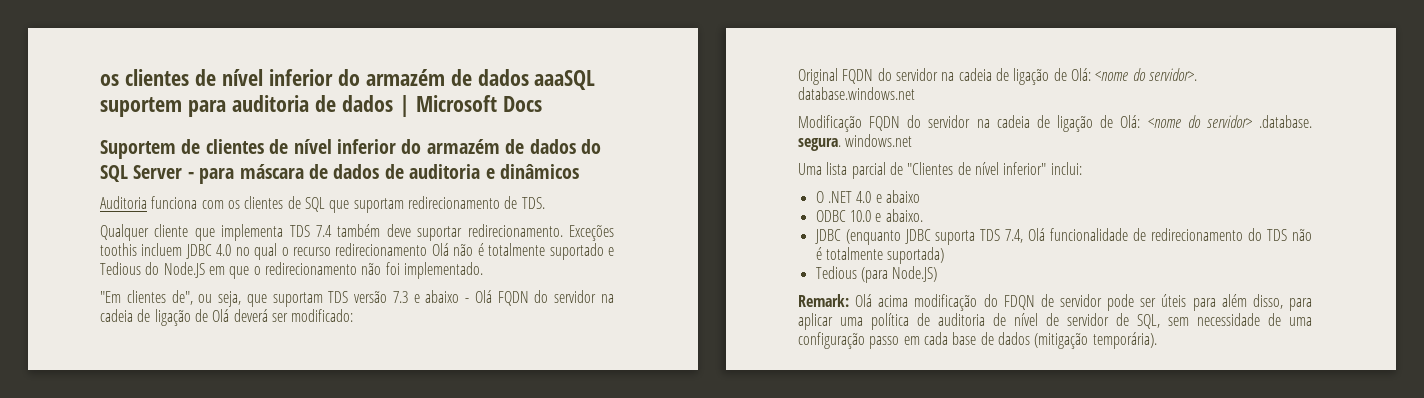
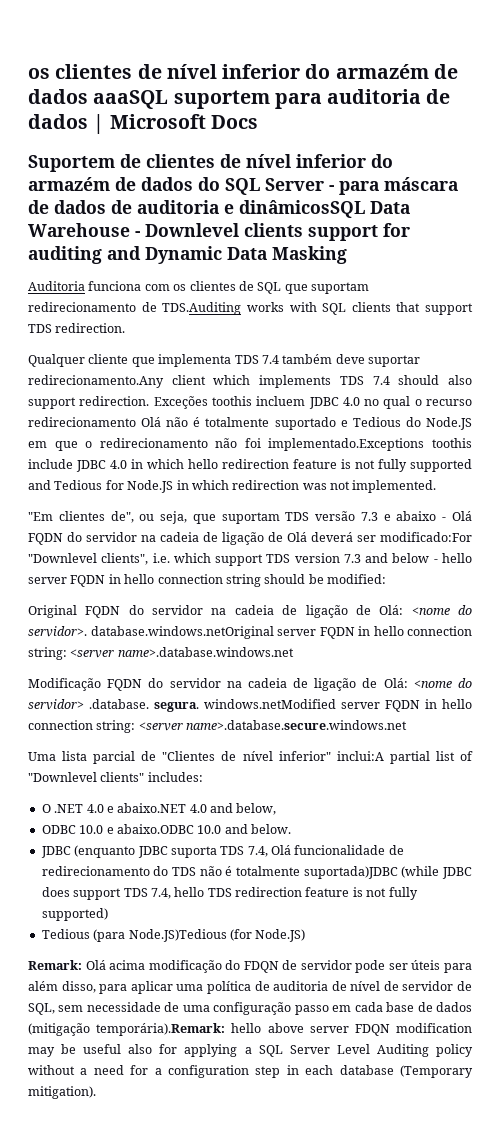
[499,164,579,179] dinâmicos -> [239,200,410,218] [28,223,410,241] [28,246,347,264] dinâmicosSQL Data Warehouse - Downlevel clients support for auditing and Dynamic Data Masking
[521,197,545,209] TDS. -> [162,302,473,315] [28,323,126,333] TDS.Auditing works with SQL clients that support TDS redirection.
[467,224,563,237] redirecionamento. -> [28,375,473,388] [28,396,150,409] redirecionamento.Any client which implements TDS 7.4 should also support redirection.
[403,262,483,279] implementado. -> [268,438,472,451] [28,459,472,472] [28,480,437,493] implementado.Exceptions toothis include JDBC 4.0 in which hello redirection feature is not fully supported and Tedious for Node.JS in which redirection was not implemented.
[291,309,354,322] modificado: -> [380,532,472,542] [28,553,472,566] [28,574,386,587] modificado:For "Downlevel clients", i.e. which support TDS version 7.3 and below - hello server FQDN in hello connection string should be modified:
[798,87,915,100] database.windows.net -> [90,626,472,639] [28,647,294,660] database.windows.netOriginal server FQDN in hello connection string: <server name>.database.windows.net
[845,134,913,147] windows.net -> [204,699,472,712] [28,720,408,733] windows.netModified server FQDN in hello connection string: <server name>.database.secure.windows.net
[1050,162,1082,175] inclui: -> [336,751,473,764] [28,772,203,782] inclui:A partial list of "Downlevel clients" includes:
[885,190,920,203] abaixo -> [117,803,277,815] abaixo.NET 4.0 and below,
[885,209,923,222] abaixo. -> [116,824,291,834] abaixo.ODBC 10.0 and below.
[887,247,945,264] suportada) -> [303,866,472,879] [41,887,418,900] [41,908,108,921] suportada)JDBC (while JDBC does support TDS 7.4, hello TDS redirection feature is not fully supported)
(888, 275) none -> [128,929,252,942] Node.JS)Tedious (for
[1092,332,1157,349] temporária). -> [96,1023,473,1036] [28,1044,473,1057] [28,1065,473,1078] [28,1086,96,1099] temporária).Remark: hello above server FDQN modification may be useful also for applying a SQL Server Level Auditing policy without a need for a configuration step in each database (Temporary mitigation).

